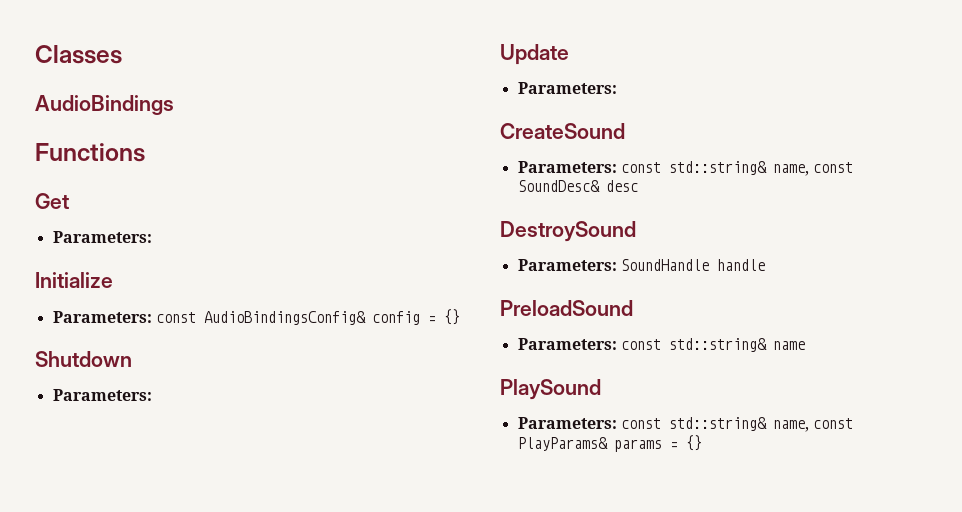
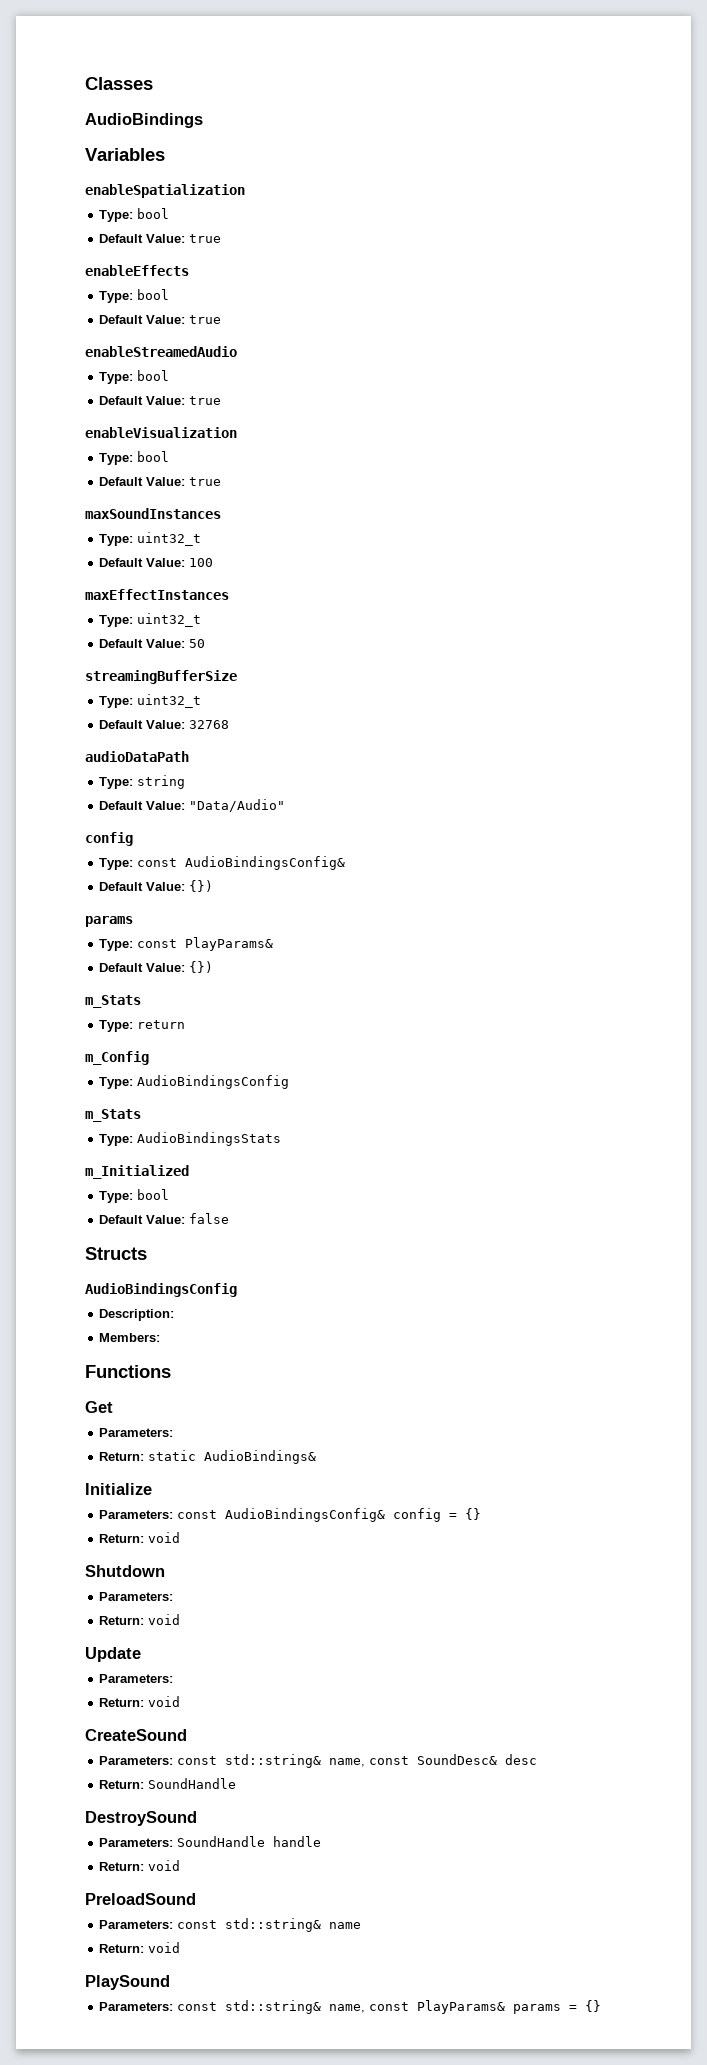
(174, 105) none -> [85,148,165,161] [85,184,245,198] [99,208,170,222] [99,234,222,243] [85,265,189,276] [99,289,170,303] [99,315,222,324] [85,346,237,357] [99,370,170,384] [99,396,222,405] [85,427,237,438] [99,451,170,465] [99,477,222,486] [85,508,221,519] [99,532,202,546] [99,558,214,567] [85,589,229,600] [99,613,202,627] [99,639,206,648] [85,670,237,684] [99,694,202,708] [99,720,230,729] [85,751,189,762] [99,775,186,789] [99,799,286,812] [85,832,133,846] [99,856,346,870] [99,880,214,892] [85,916,133,927] [99,937,274,951] [99,961,214,973] [85,995,141,1008] [99,1020,186,1032] [85,1051,149,1065] [99,1075,290,1089] [85,1109,141,1122] [99,1132,282,1146] [85,1165,189,1179] [99,1189,170,1203] [99,1213,230,1224] [85,1247,147,1260] [85,1283,237,1297] [99,1309,175,1321] [99,1333,161,1342] // Variables // enableSpatialization // Type: bool // Default Value: true // enableEffects // Type: bool // Default Value: true // enableStreamedAudio // Type: bool // Default Value: true // enableVisualization // Type: bool // Default Value: true // maxSoundInstances // Type: uint32_t // Default Value: 100 // maxEffectInstances // Type: uint32_t // Default Value: 50 // streamingBufferSize // Type: uint32_t // Default Value: 32768 // audioDataPath // Type: string // Default Value: "Data/Audio" // config // Type: const AudioBindingsConfig& // Default Value: {}) // params // Type: const PlayParams& // Default Value: {}) // m_Stats // Type: return // m_Config // Type: AudioBindingsConfig // m_Stats // Type: AudioBindingsStats // m_Initialized // Type: bool // Default Value: false // Structs // AudioBindingsConfig // Description: // Members:
(152, 237) none -> [99,1450,317,1464] // Return: static AudioBindings&
(460, 317) none -> [99,1532,181,1543] // Return: void
(152, 395) none -> [99,1614,181,1625] // Return: void
(617, 88) none -> [99,1696,181,1707] // Return: void
(638, 186) none -> [99,1778,237,1789] // Return: SoundHandle
(765, 265) none -> [99,1860,181,1871] // Return: void
(805, 345) none -> [99,1942,181,1953] // Return: void

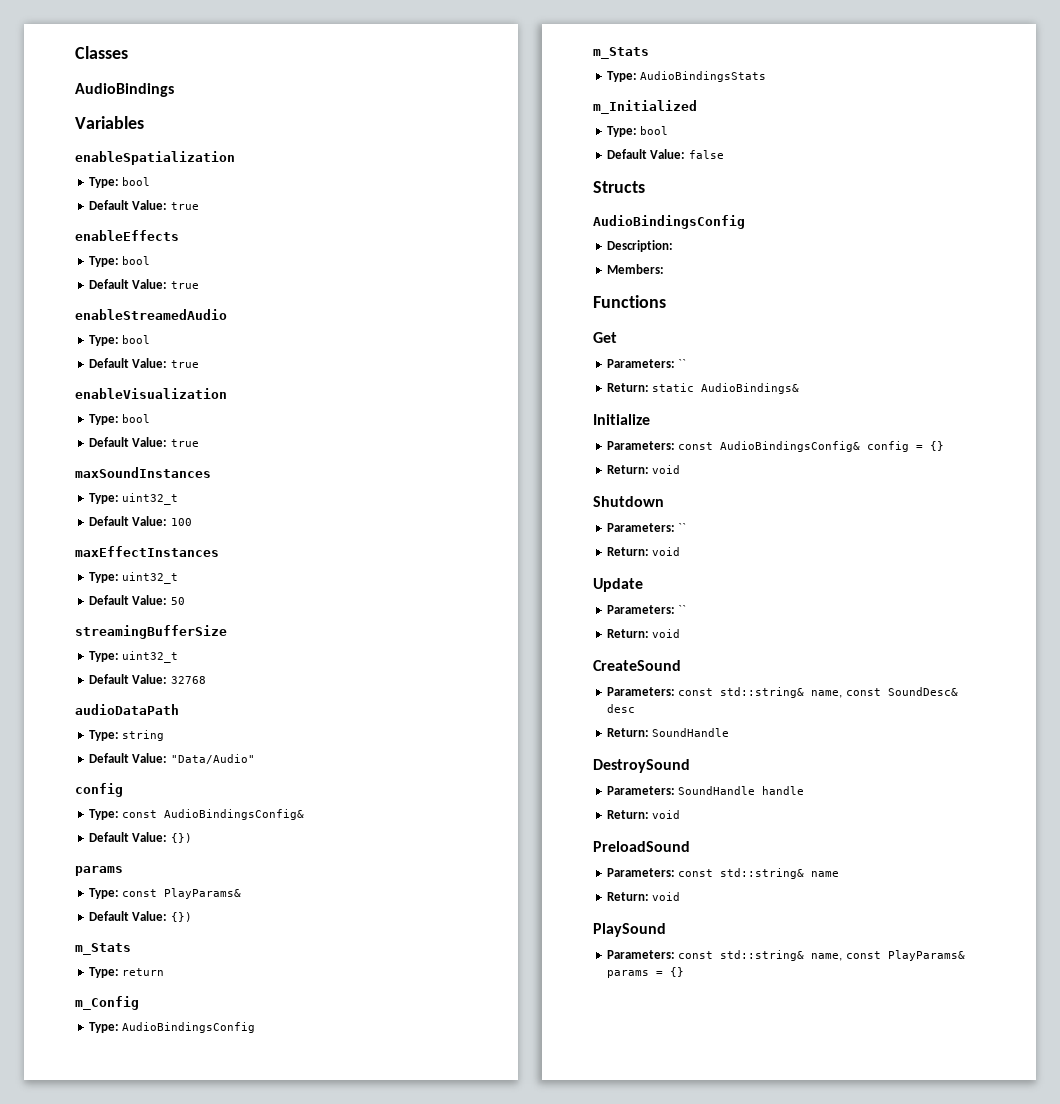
(174, 1432) none -> [678,359,687,368] ``
(174, 1596) none -> [678,523,687,532] ``
(174, 1678) none -> [678,605,687,614] ``

